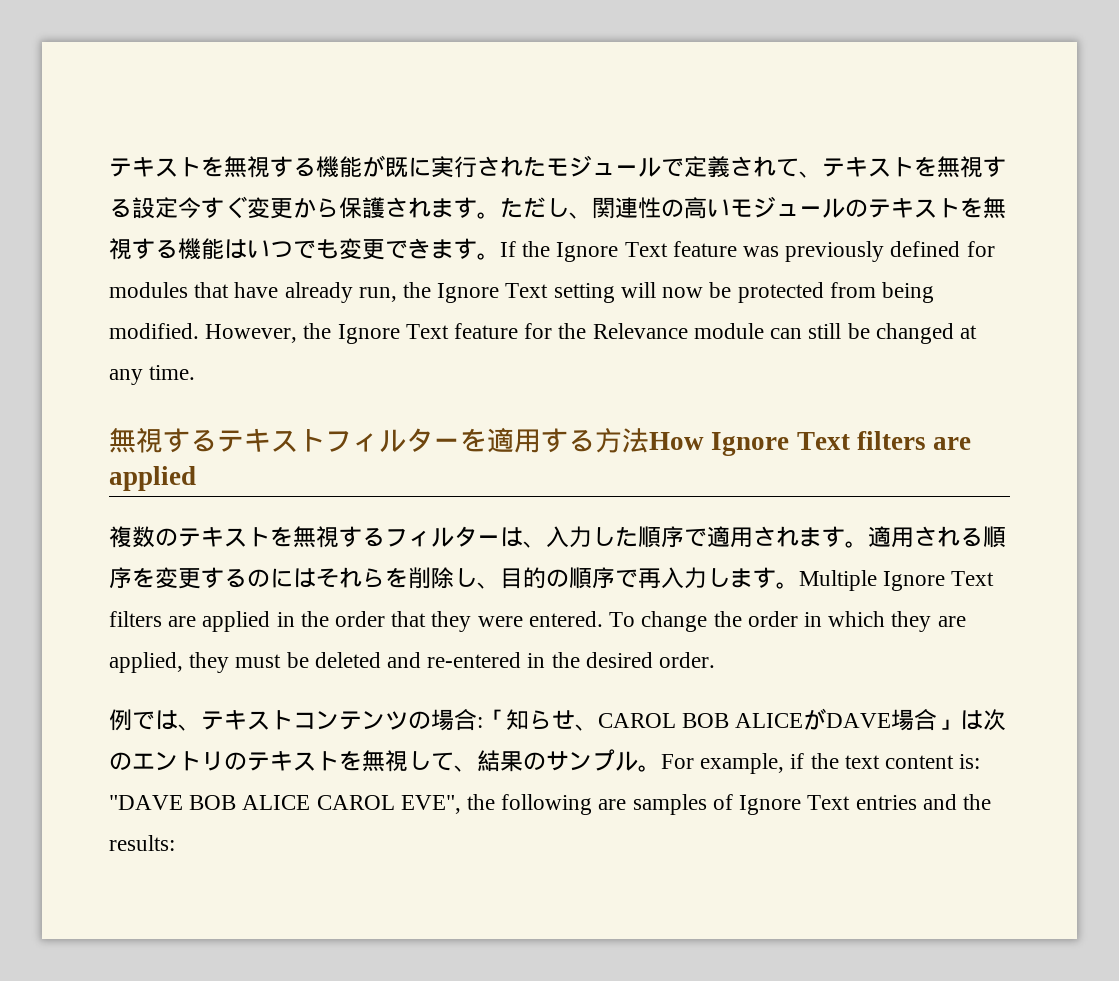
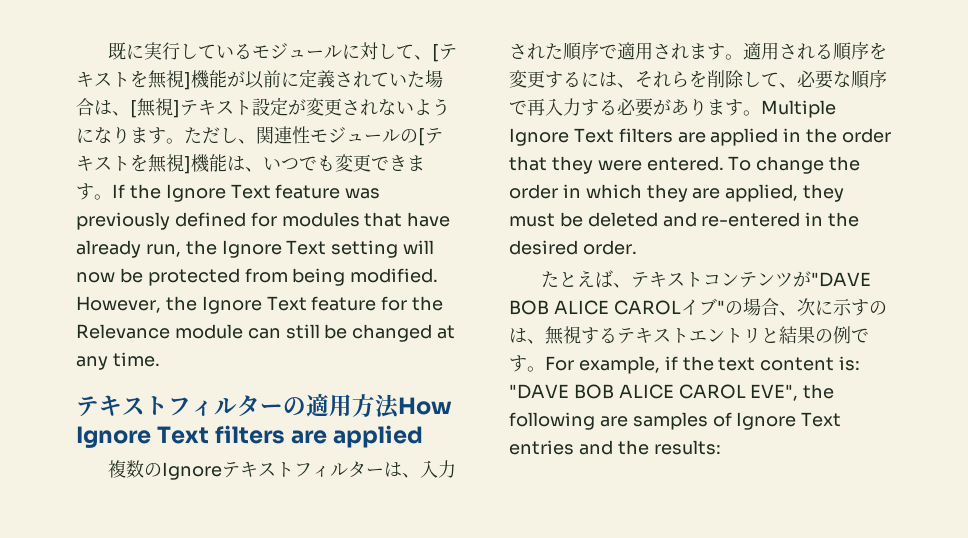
[109,155,1006,178] [109,196,431,219] テキストを無視する機能が既に実行されたモジュールで定義されて、テキストを無視する設定今すぐ変更から保護され -> [107,42,457,62] [76,69,443,90] [76,97,450,118] [76,126,130,144] 既に実行しているモジュールに対して、[テキストを無視]機能が以前に定義されていた場合は、[無視]テキスト設定が変更されないようになり
[661,197,730,219] の高い -> (310, 135) none
[868,197,1006,219] [109,238,247,260] テキストを無視する機能は -> [418,128,443,146] [76,154,263,174] [テキストを無視]機能は、
[109,427,595,453] 無視するテキストフィルターを適用する -> [76,394,352,417] テキストフィルターの適用
[178,526,385,548] テキストを無視する -> [161,462,294,480] Ignoreテキスト
[592,527,615,546] し -> [509,43,545,60] され
[247,568,316,588] のには -> [581,72,635,88] には、
[477,567,569,589] 、目的の -> [761,70,851,89] て、必要な
[707,568,730,587] し -> [581,98,707,117] する必要があり
[109,709,178,731] 例では -> [540,270,613,288] たとえば
[408,708,1007,731] [109,749,638,772] の場合:「知らせ、CAROL BOB ALICEがDAVE場合」は次のエントリのテキストを無視して、結果のサンプル -> [792,271,871,287] [509,298,887,316] [509,326,869,345] [509,355,527,372] が"DAVE BOB ALICE CAROLイブ"の場合、次に示すのは、無視するテキストエントリと結果の例です

